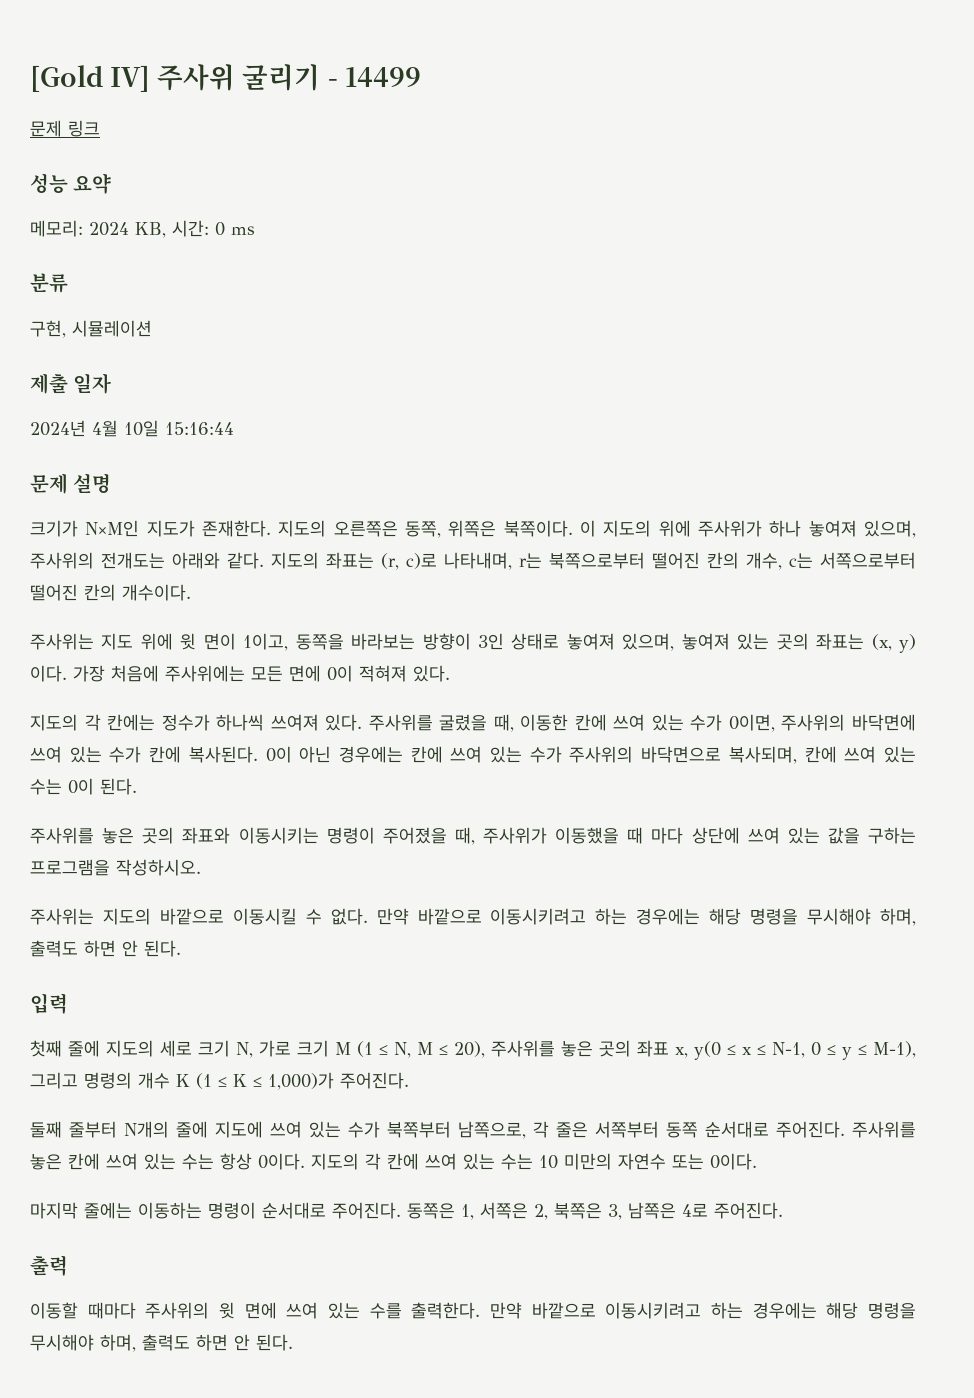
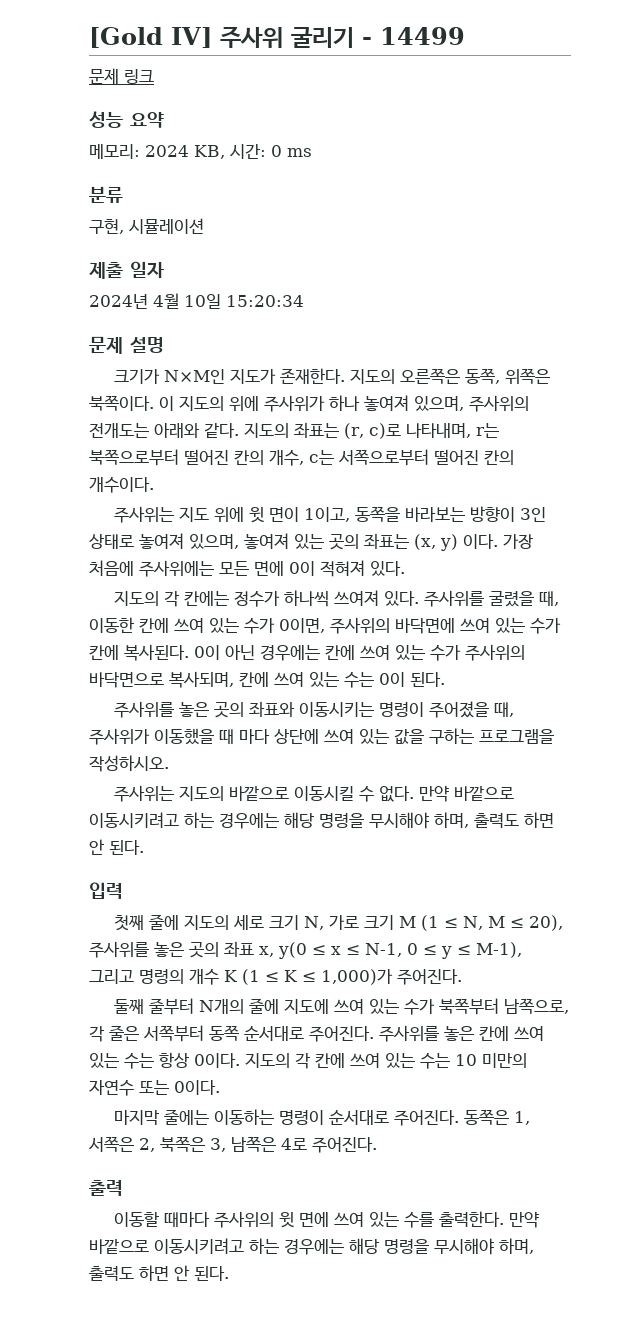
[165,422,234,435] 15:16:44 -> [226,295,304,307] 15:20:34

